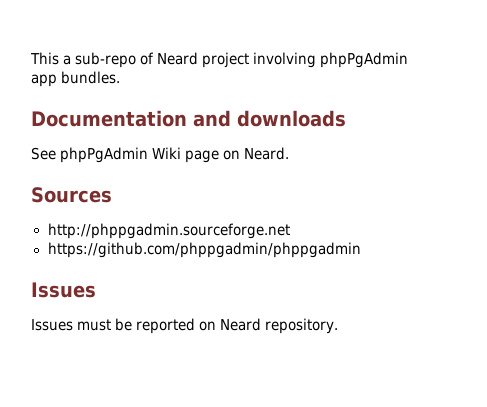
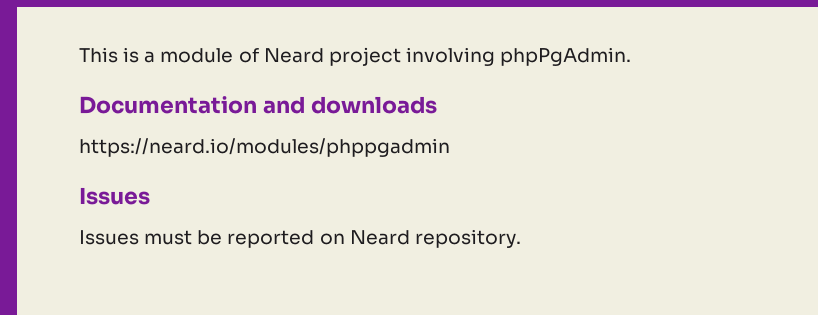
[63,52,137,68] a sub-repo -> [123,47,234,63] is a module
[320,52,409,68] [31,71,121,87] phpPgAdmin app bundles. -> [500,47,632,66] phpPgAdmin.
[31,147,290,163] [31,187,112,203] [47,223,290,239] [47,242,361,258] See phpPgAdmin Wiki page on Neard. // Sources // http://phppgadmin.sourceforge.net // https://github.com/phppgadmin/phppgadmin -> [79,138,450,157] https://neard.io/modules/phppgadmin

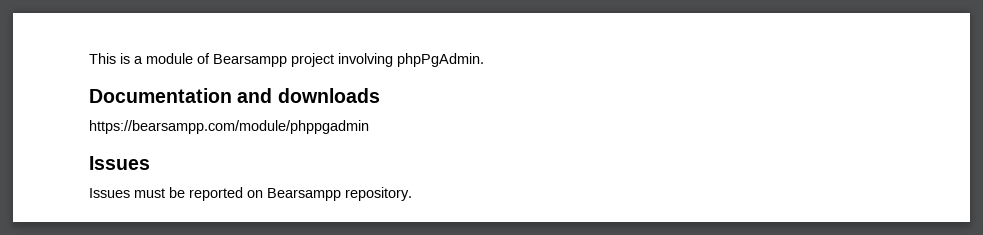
[263,48,324,63] Neard -> [213,54,287,67] Bearsampp
[79,138,450,157] https://neard.io/modules/phppgadmin -> [89,120,369,134] https://bearsampp.com/module/phppgadmin
[349,230,410,245] Neard -> [267,188,341,201] Bearsampp

